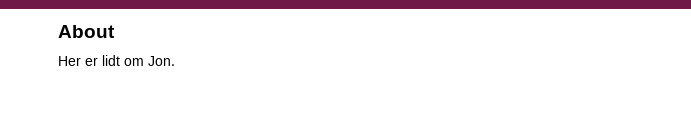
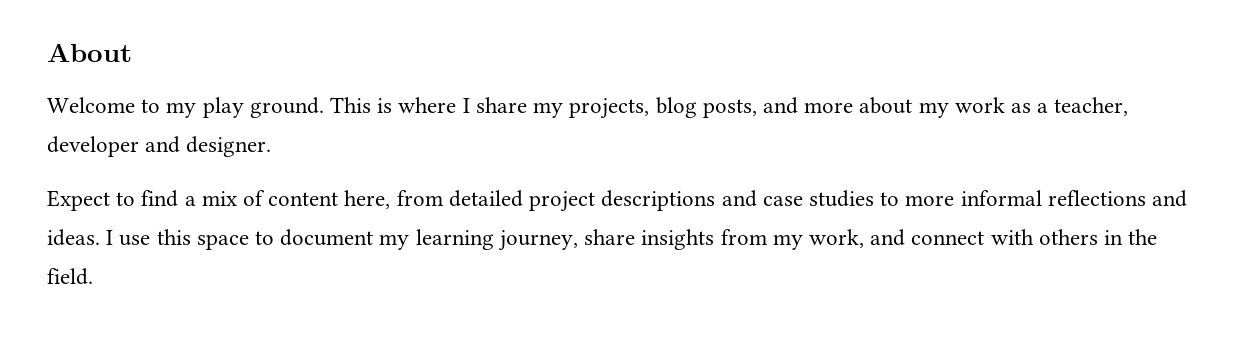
[58,55,175,66] Her er lidt om Jon. -> [47,97,1129,119] [47,136,272,157] [47,190,1187,212] [47,229,1158,251] [47,268,93,285] Welcome to my play ground. This is where I share my projects, blog posts, and more about my work as a teacher, developer and designer. // Expect to find a mix of content here, from detailed project descriptions and case studies to more informal reflections and ideas. I use this space to document my learning journey, share insights from my work, and connect with others in the field.

